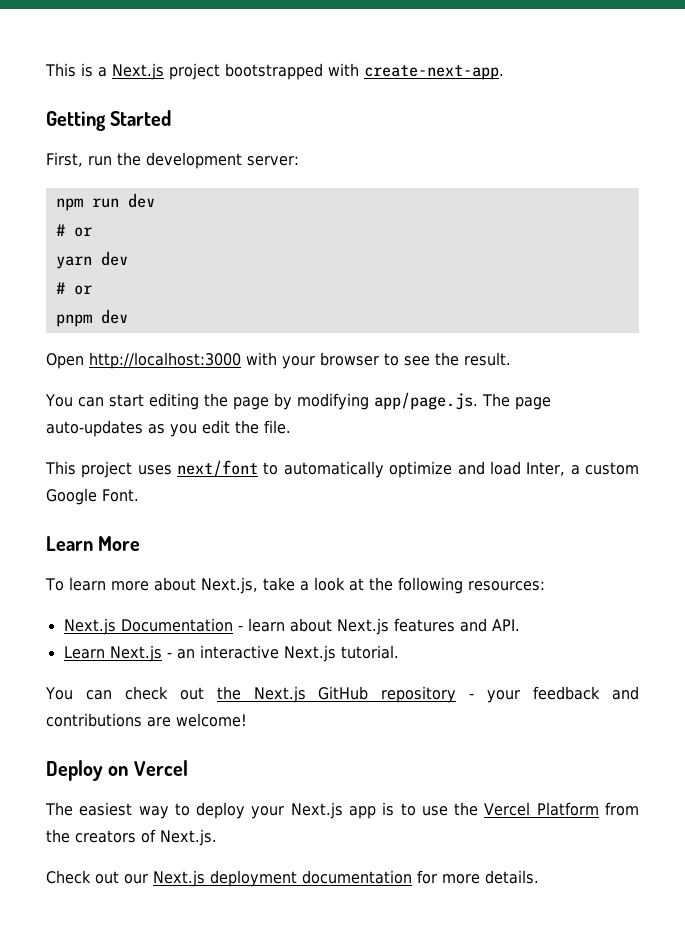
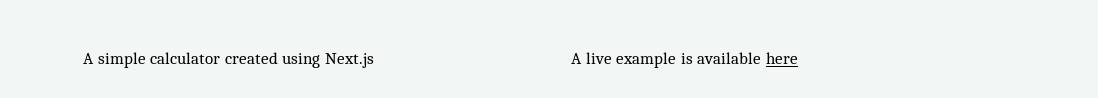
[45,63,504,80] [46,110,172,131] [46,152,299,169] [55,193,155,211] [55,224,92,237] [55,251,128,269] [55,282,92,295] [55,309,128,327] [46,352,511,369] [45,392,551,410] [46,420,291,437] [45,460,640,478] [46,488,139,505] [46,536,141,551] [45,577,545,594] [63,618,520,635] [63,645,399,662] [45,686,640,703] [46,713,247,727] [46,760,188,781] [45,802,639,819] [46,829,217,846] [46,870,539,887] This is a Next.js project bootstrapped with create-next-app. // Getting Started // First, run the development server: // npm run dev // # or // yarn dev // # or // pnpm dev // Open http://localhost:3000 with your browser to see the result. // You can start editing the page by modifying app/page.js. The page auto-updates as you edit the file. // This project uses next/font to automatically optimize and load Inter, a custom Google Font. // Learn More // To learn more about Next.js, take a look at the following resources: // Next.js Documentation - learn about Next.js features and API. // Learn Next.js - an interactive Next.js tutorial. // You can check out the Next.js GitHub repository - your feedback and contributions are welcome! // Deploy on Vercel // The easiest way to deploy your Next.js app is to use the Vercel Platform from the creators of Next.js. // Check out our Next.js deployment documentation for more details. -> [83,52,374,68] [571,52,798,68] A simple calculator created using Next.js // A live example is available here

